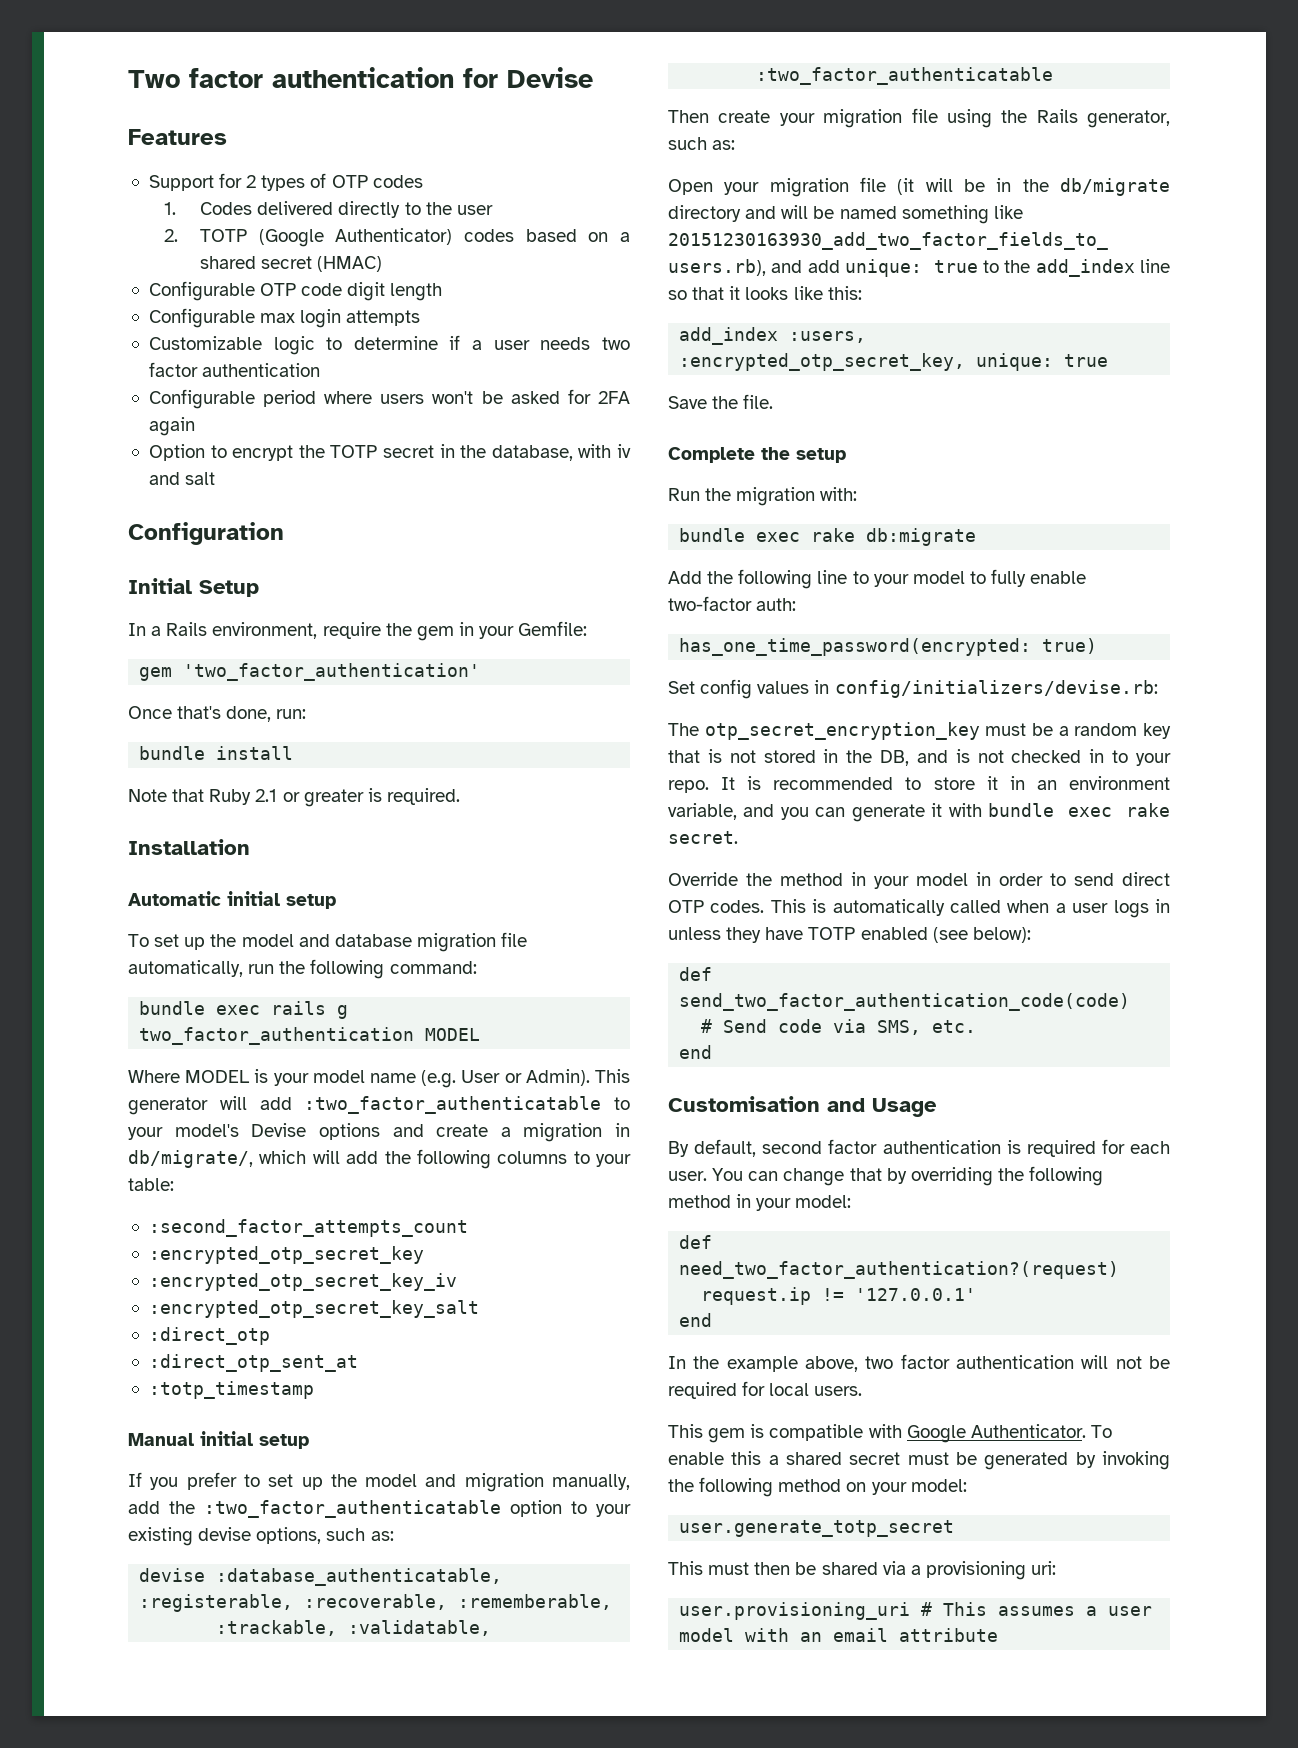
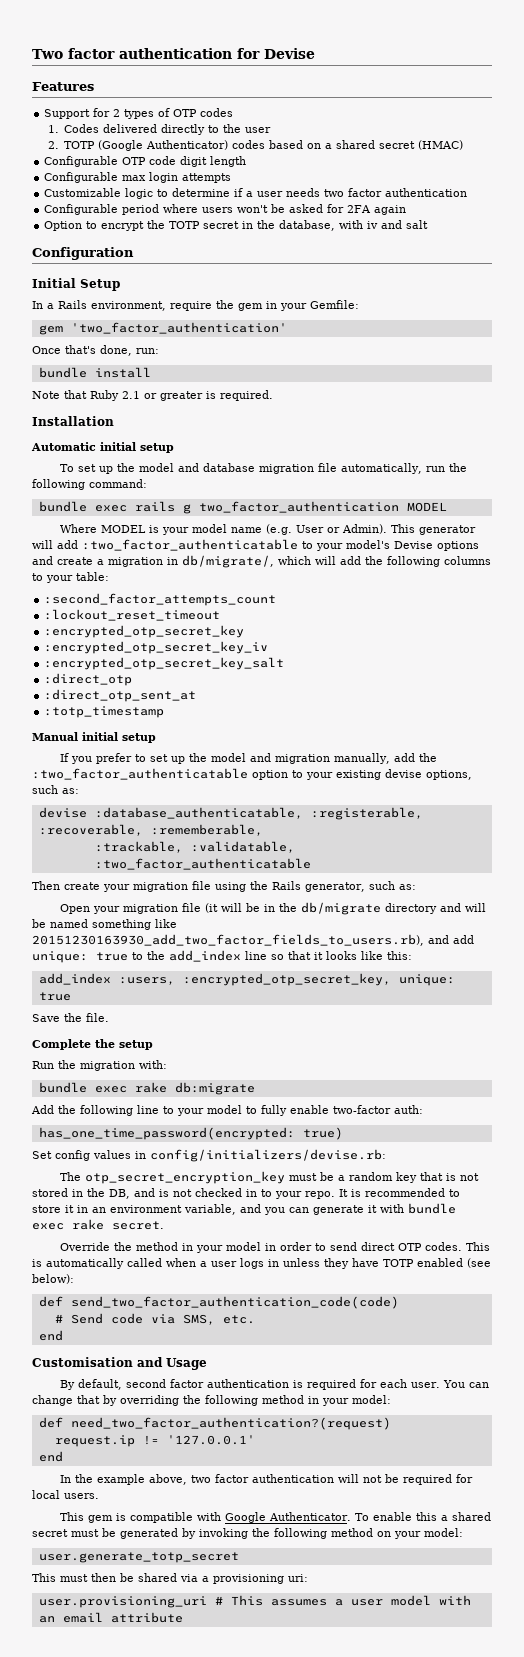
(468, 1228) none -> [44,609,221,621] // :lockout_reset_timeout

